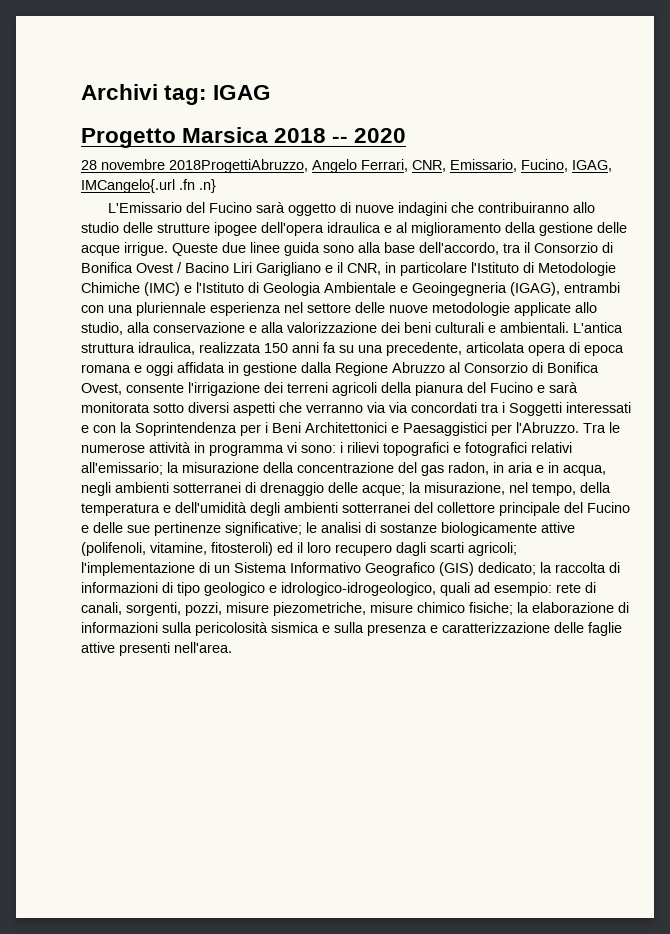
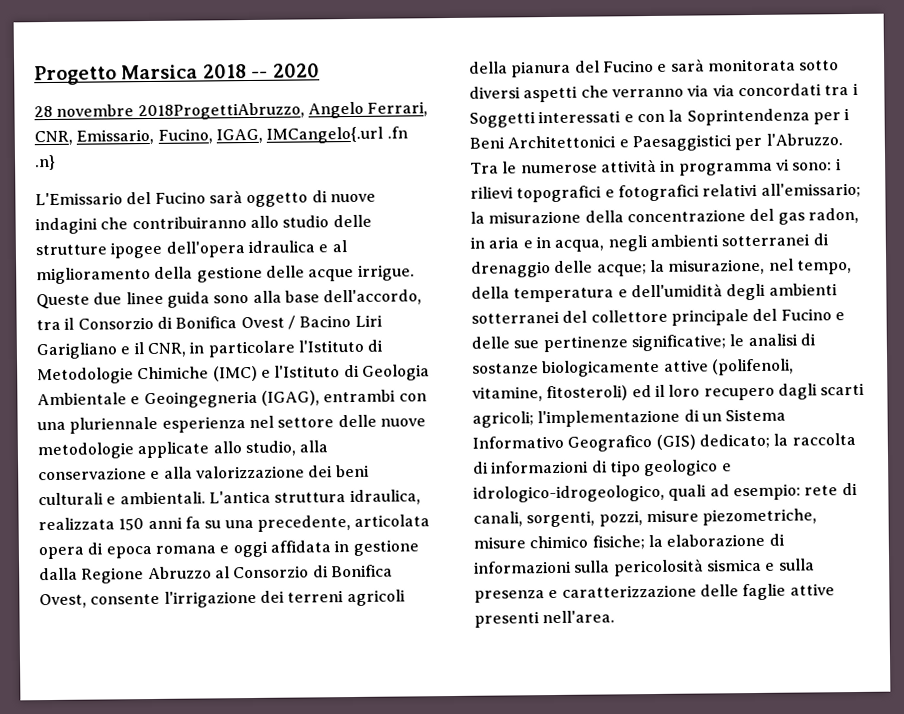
[81,84,272,105] Archivi tag: IGAG // -> (34, 75) none

